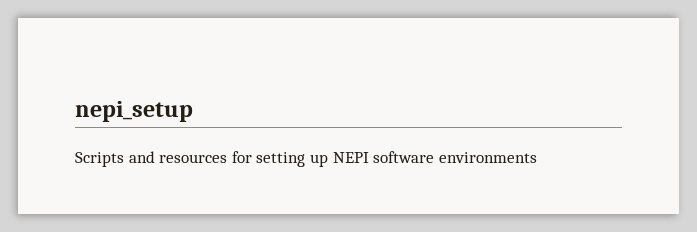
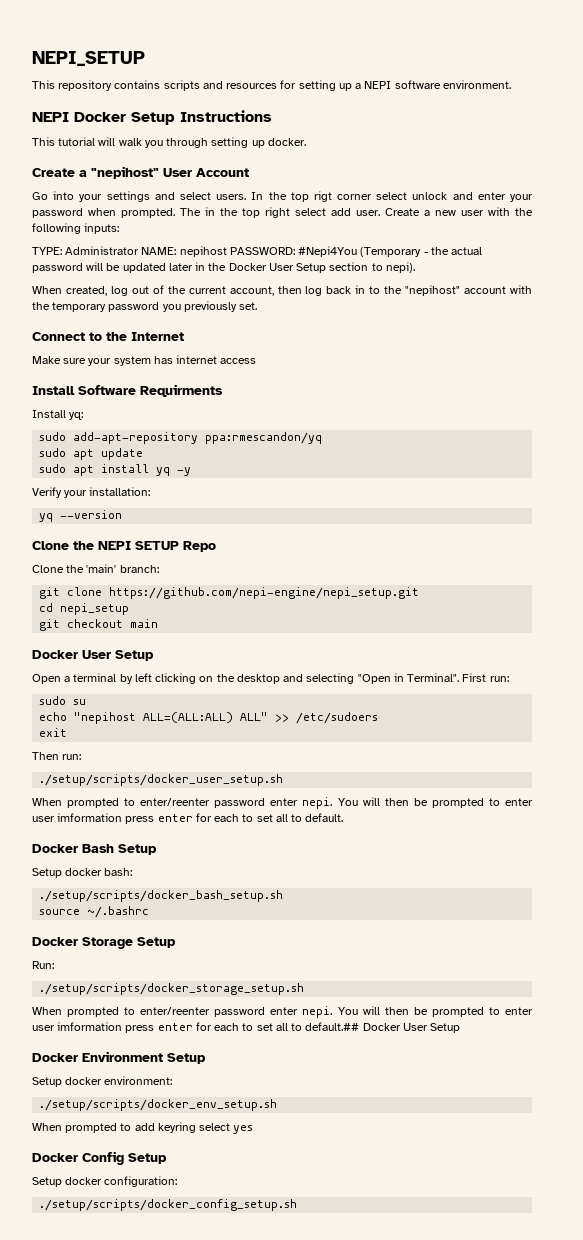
[75,101,193,122] [75,152,124,167] nepi_setup // Scripts -> [32,51,145,66] [32,80,200,91] NEPI_SETUP // This repository contains scripts
(328, 160) none -> [355,83,362,89] a
[438,152,537,163] environments -> [442,80,511,89] [32,110,272,125] [32,137,306,148] [32,166,249,179] [32,191,533,202] [32,207,533,218] [32,223,120,234] [32,246,483,257] [32,262,415,273] [32,285,532,296] [32,301,258,312] [32,332,184,341] [32,355,257,366] [32,384,223,397] [32,410,84,420] [39,432,323,444] [39,448,144,460] [39,464,192,476] [32,487,151,498] [39,510,123,522] [32,541,216,552] [32,564,159,573] [39,587,420,599] [39,603,130,615] [39,619,159,631] [32,650,154,661] [32,673,509,684] [39,696,87,705] [39,712,379,724] [39,728,68,737] [32,752,82,760] [39,774,284,786] [32,797,534,809] [32,813,344,824] [32,844,157,855] [32,868,133,878] [39,890,284,902] [39,906,150,918] [32,937,176,949] [32,961,54,969] [39,983,305,995] [32,1006,534,1018] [32,1022,461,1033] [32,1051,206,1064] [32,1076,173,1087] [39,1099,278,1111] [32,1122,254,1134] [32,1151,167,1165] [32,1176,178,1187] [39,1199,298,1211] environment. // NEPI Docker Setup Instructions // This tutorial will walk you through setting up docker. // Create a "nepihost" User Account // Go into your settings and select users. In the top rigt corner select unlock and enter your password when prompted. The in the top right select add user. Create a new user with the following inputs: // TYPE: Administrator NAME: nepihost PASSWORD: #Nepi4You (Temporary - the actual password will be updated later in the Docker User Setup section to nepi). // When created, log out of the current account, then log back in to the "nepihost" account with the temporary password you previously set. // Connect to the Internet // Make sure your system has internet access // Install Software Requirments // Install yq: // sudo add-apt-repository ppa:rmescandon/yq // sudo apt update // sudo apt install yq -y // Verify your installation: // yq --version // Clone the NEPI SETUP Repo // Clone the 'main' branch: // git clone https://github.com/nepi-engine/nepi_setup.git // cd nepi_setup // git checkout main // Docker User Setup // Open a terminal by left clicking on the desktop and selecting "Open in Terminal". First run: // sudo su // echo "nepihost ALL=(ALL:ALL) ALL" >> /etc/sudoers // exit // Then run: // ./setup/scripts/docker_user_setup.sh // When prompted to enter/reenter password enter nepi. You will then be prompted to enter user imformation press enter for each to set all to default. // Docker Bash Setup // Setup docker bash: // ./setup/scripts/docker_bash_setup.sh // source ~/.bashrc // Docker Storage Setup // Run: // ./setup/scripts/docker_storage_setup.sh // When prompted to enter/reenter password enter nepi. You will then be prompted to enter user imformation press enter for each to set all to default.## Docker User Setup // Docker Environment Setup // Setup docker environment: // ./setup/scripts/docker_env_setup.sh // When prompted to add keyring select yes // Docker Config Setup // Setup docker configuration: // ./setup/scripts/docker_config_setup.sh

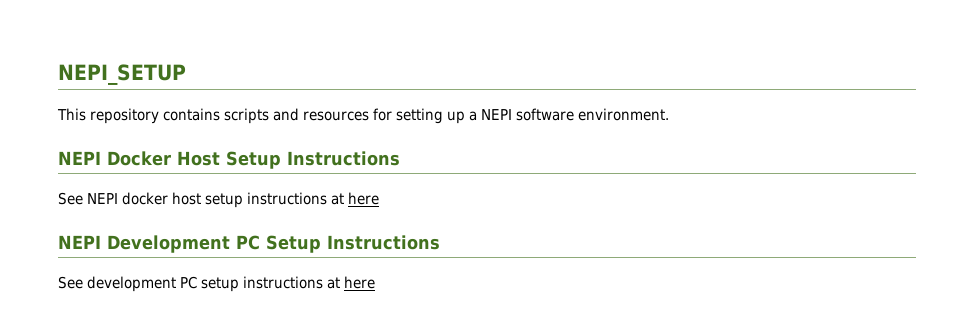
[131,110,272,125] [32,137,306,148] [32,166,249,179] [32,191,533,202] [32,207,533,218] [32,223,120,234] [32,246,483,257] [32,262,415,273] [32,285,532,296] [32,301,258,312] [32,332,184,341] [32,355,257,366] [32,384,223,397] [32,410,84,420] [39,432,323,444] [39,448,144,460] [39,464,192,476] [32,487,151,498] [39,510,123,522] [32,541,216,552] [32,564,159,573] [39,587,420,599] [39,603,130,615] [39,619,159,631] [32,650,154,661] [32,673,509,684] [39,696,87,705] [39,712,379,724] [39,728,68,737] [32,752,82,760] [39,774,284,786] [32,797,534,809] [32,813,344,824] [32,844,157,855] [32,868,133,878] [39,890,284,902] [39,906,150,918] [32,937,176,949] [32,961,54,969] [39,983,305,995] [32,1006,534,1018] [32,1022,461,1033] [32,1051,206,1064] [32,1076,173,1087] [39,1099,278,1111] [32,1122,254,1134] [32,1151,167,1165] [32,1176,178,1187] [39,1199,298,1211] Setup Instructions // This tutorial will walk you through setting up docker. // Create a "nepihost" User Account // Go into your settings and select users. In the top rigt corner select unlock and enter your password when prompted. The in the top right select add user. Create a new user with the following inputs: // TYPE: Administrator NAME: nepihost PASSWORD: #Nepi4You (Temporary - the actual password will be updated later in the Docker User Setup section to nepi). // When created, log out of the current account, then log back in to the "nepihost" account with the temporary password you previously set. // Connect to the Internet // Make sure your system has internet access // Install Software Requirments // Install yq: // sudo add-apt-repository ppa:rmescandon/yq // sudo apt update // sudo apt install yq -y // Verify your installation: // yq --version // Clone the NEPI SETUP Repo // Clone the 'main' branch: // git clone https://github.com/nepi-engine/nepi_setup.git // cd nepi_setup // git checkout main // Docker User Setup // Open a terminal by left clicking on the desktop and selecting "Open in Terminal". First run: // sudo su // echo "nepihost ALL=(ALL:ALL) ALL" >> /etc/sudoers // exit // Then run: // ./setup/scripts/docker_user_setup.sh // When prompted to enter/reenter password enter nepi. You will then be prompted to enter user imformation press enter for each to set all to default. // Docker Bash Setup // Setup docker bash: // ./setup/scripts/docker_bash_setup.sh // source ~/.bashrc // Docker Storage Setup // Run: // ./setup/scripts/docker_storage_setup.sh // When prompted to enter/reenter password enter nepi. You will then be prompted to enter user imformation press enter for each to set all to default.## Docker User Setup // Docker Environment Setup // Setup docker environment: // ./setup/scripts/docker_env_setup.sh // When prompted to add keyring select yes // Docker Config Setup // Setup docker configuration: // ./setup/scripts/docker_config_setup.sh -> [177,151,400,169] [58,192,379,208] [58,235,440,253] [58,276,375,292] Host Setup Instructions // See NEPI docker host setup instructions at here // NEPI Development PC Setup Instructions // See development PC setup instructions at here

